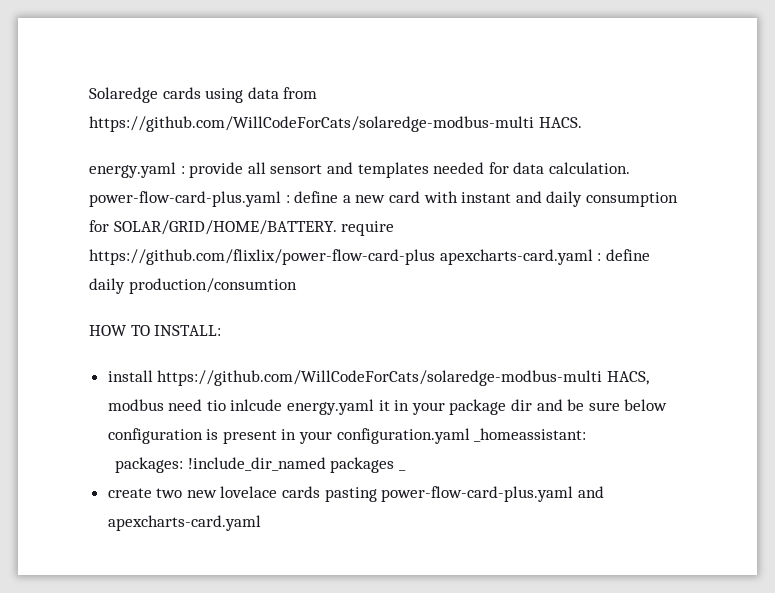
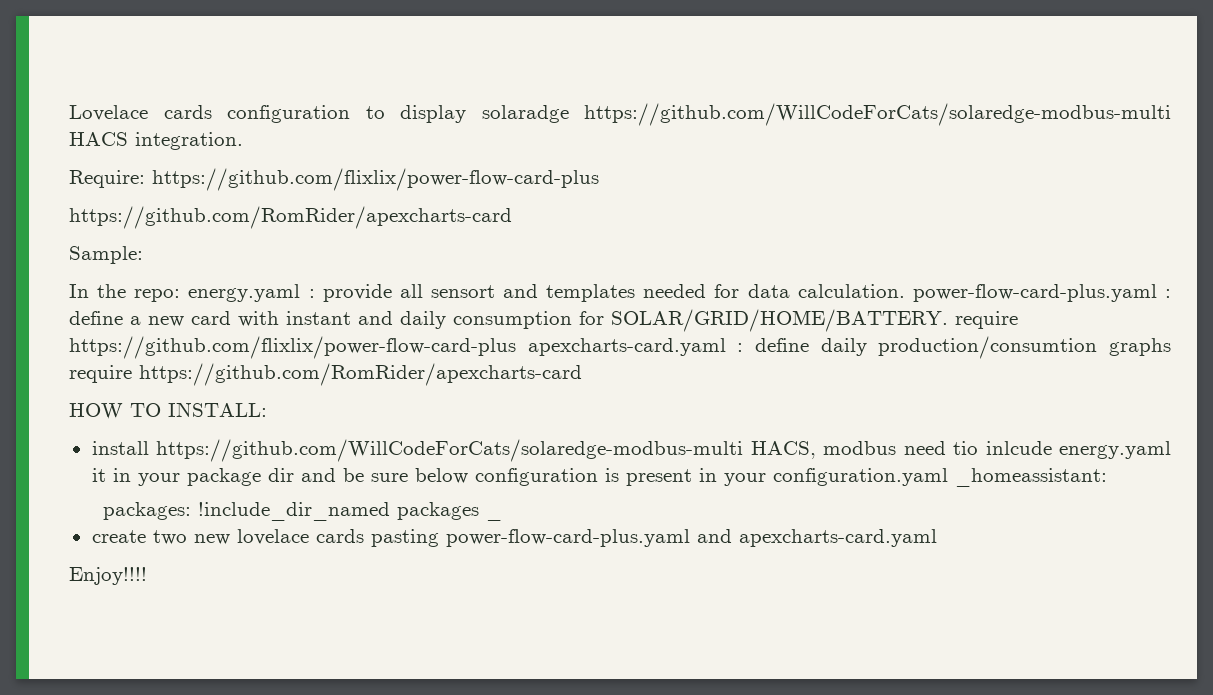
[89,87,318,103] [89,116,582,132] Solaredge cards using data from https://github.com/WillCodeForCats/solaredge-modbus-multi HACS. // -> [69,103,1171,126] [69,132,243,150] [69,168,599,191] [69,206,512,229] [69,246,143,264] [69,284,181,302] Lovelace cards configuration to display solaradge https://github.com/WillCodeForCats/solaredge-modbus-multi HACS integration. // Require: https://github.com/flixlix/power-flow-card-plus // https://github.com/RomRider/apexcharts-card // Sample: // In the repo:
(297, 286) none -> [1109,338,1171,356] [69,363,582,386] graphs require https://github.com/RomRider/apexcharts-card
(261, 523) none -> [69,567,147,585] // Enjoy!!!!

